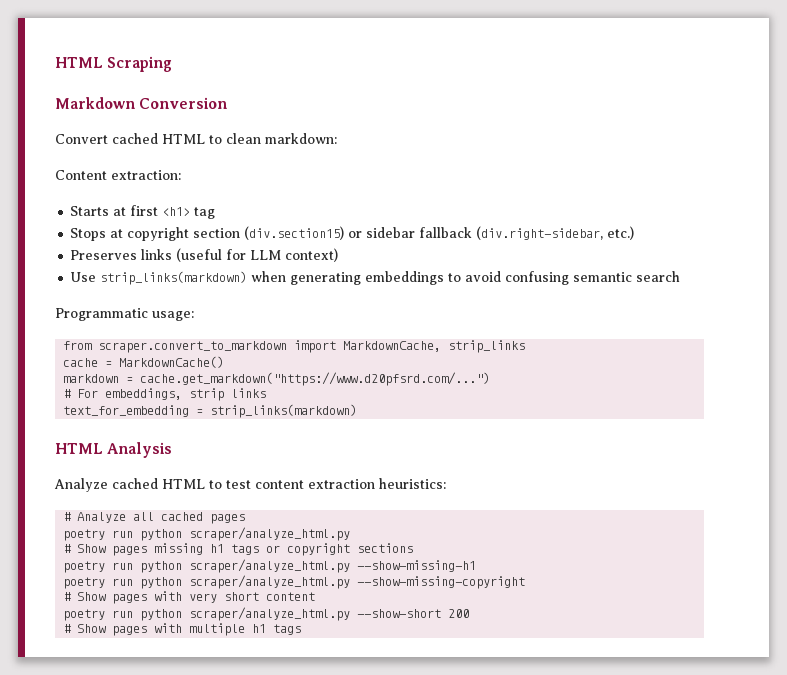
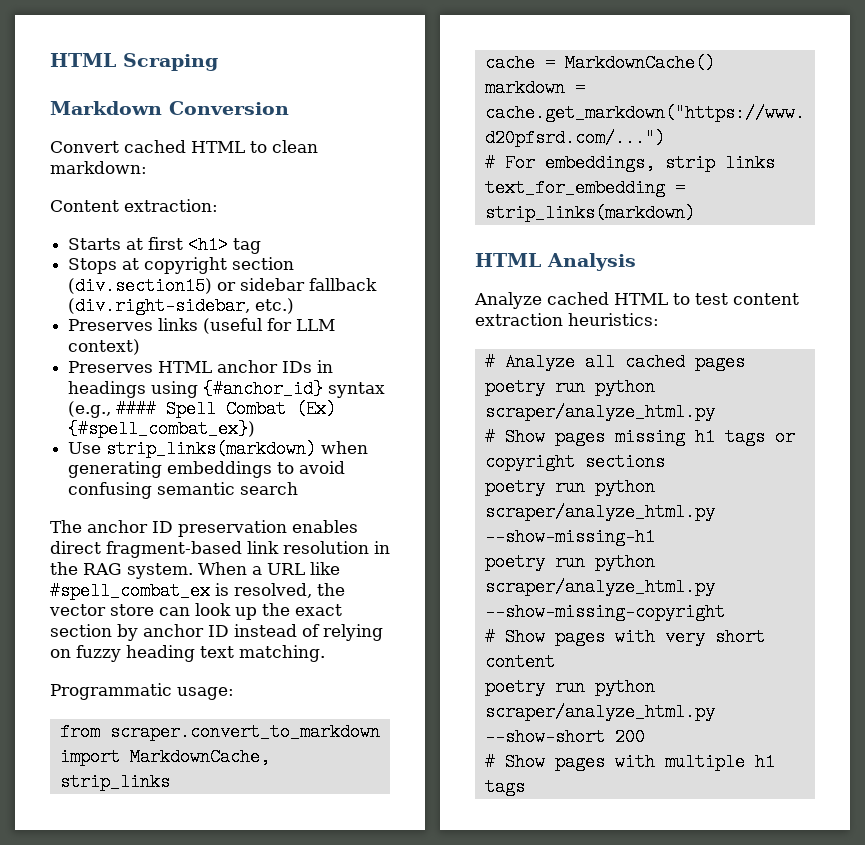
(339, 255) none -> [68,360,334,373] [68,380,386,398] [68,400,337,418] [68,420,256,438] // Preserves HTML anchor IDs in headings using {#anchor_id} syntax (e.g., #### Spell Combat (Ex) {#spell_combat_ex})
(681, 276) none -> [50,520,358,537] [50,541,390,558] [50,562,340,579] [50,582,345,600] [49,603,342,620] [50,624,383,641] [50,645,325,662] // The anchor ID preservation enables direct fragment-based link resolution in the RAG system. When a URL like #spell_combat_ex is resolved, the vector store can look up the exact section by anchor ID instead of relying on fuzzy heading text matching.

